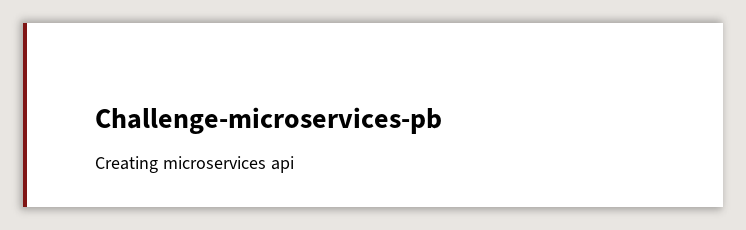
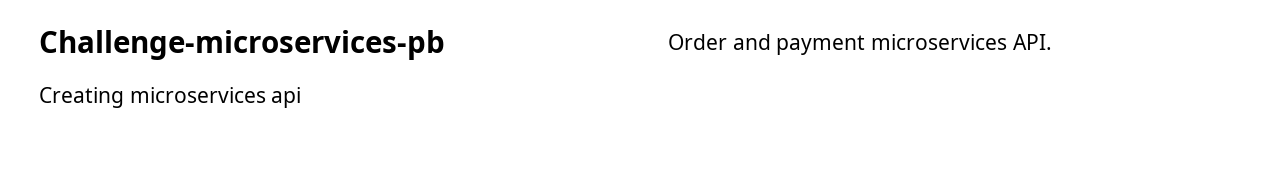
(294, 164) none -> [668,34,1052,55] // Order and payment microservices API.

